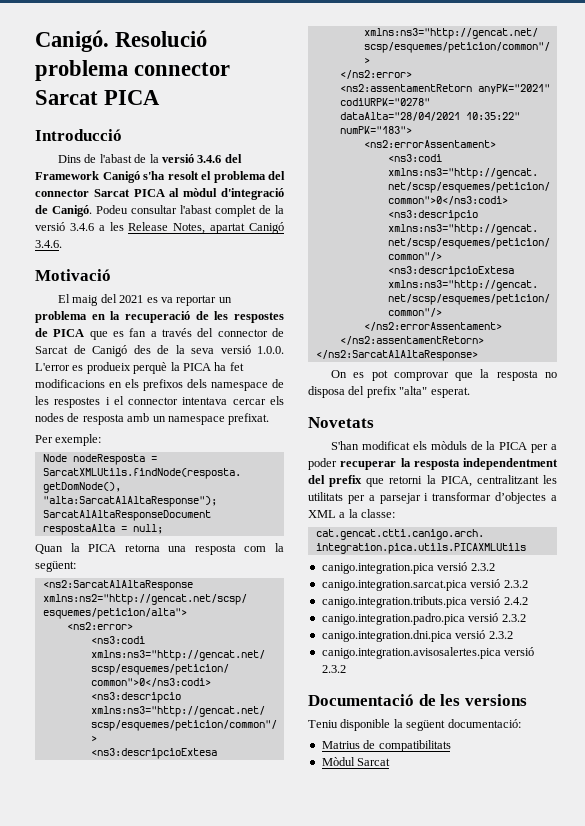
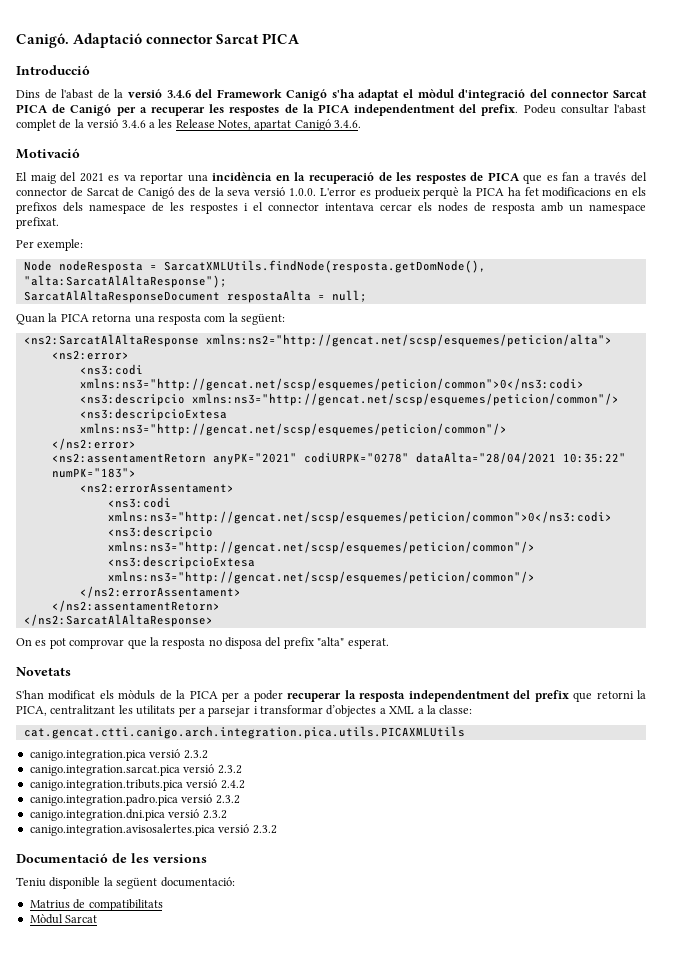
[35,30,208,52] [35,60,128,81] Canigó. Resolució problema -> [16,33,143,48] Canigó. Adaptació
[167,171,285,183] [35,188,284,200] [35,205,92,217] resolt el problema del connector Sarcat PICA al mòdul d'integració de Canigó. -> [358,89,647,101] [16,104,519,116] adaptat el mòdul d'integració del connector Sarcat PICA de Canigó per a recuperar les respostes de la PICA independentment del prefix.
[218,297,232,303] [35,311,87,323] un problema -> [187,172,273,182] una incidència

